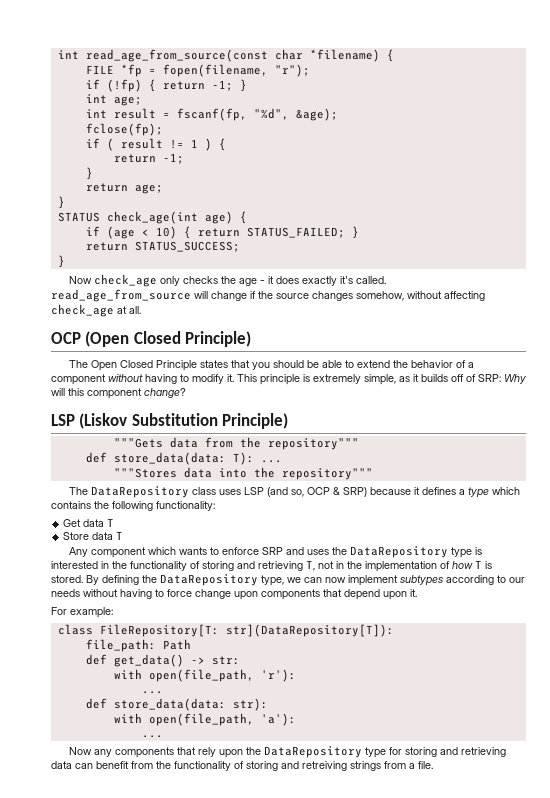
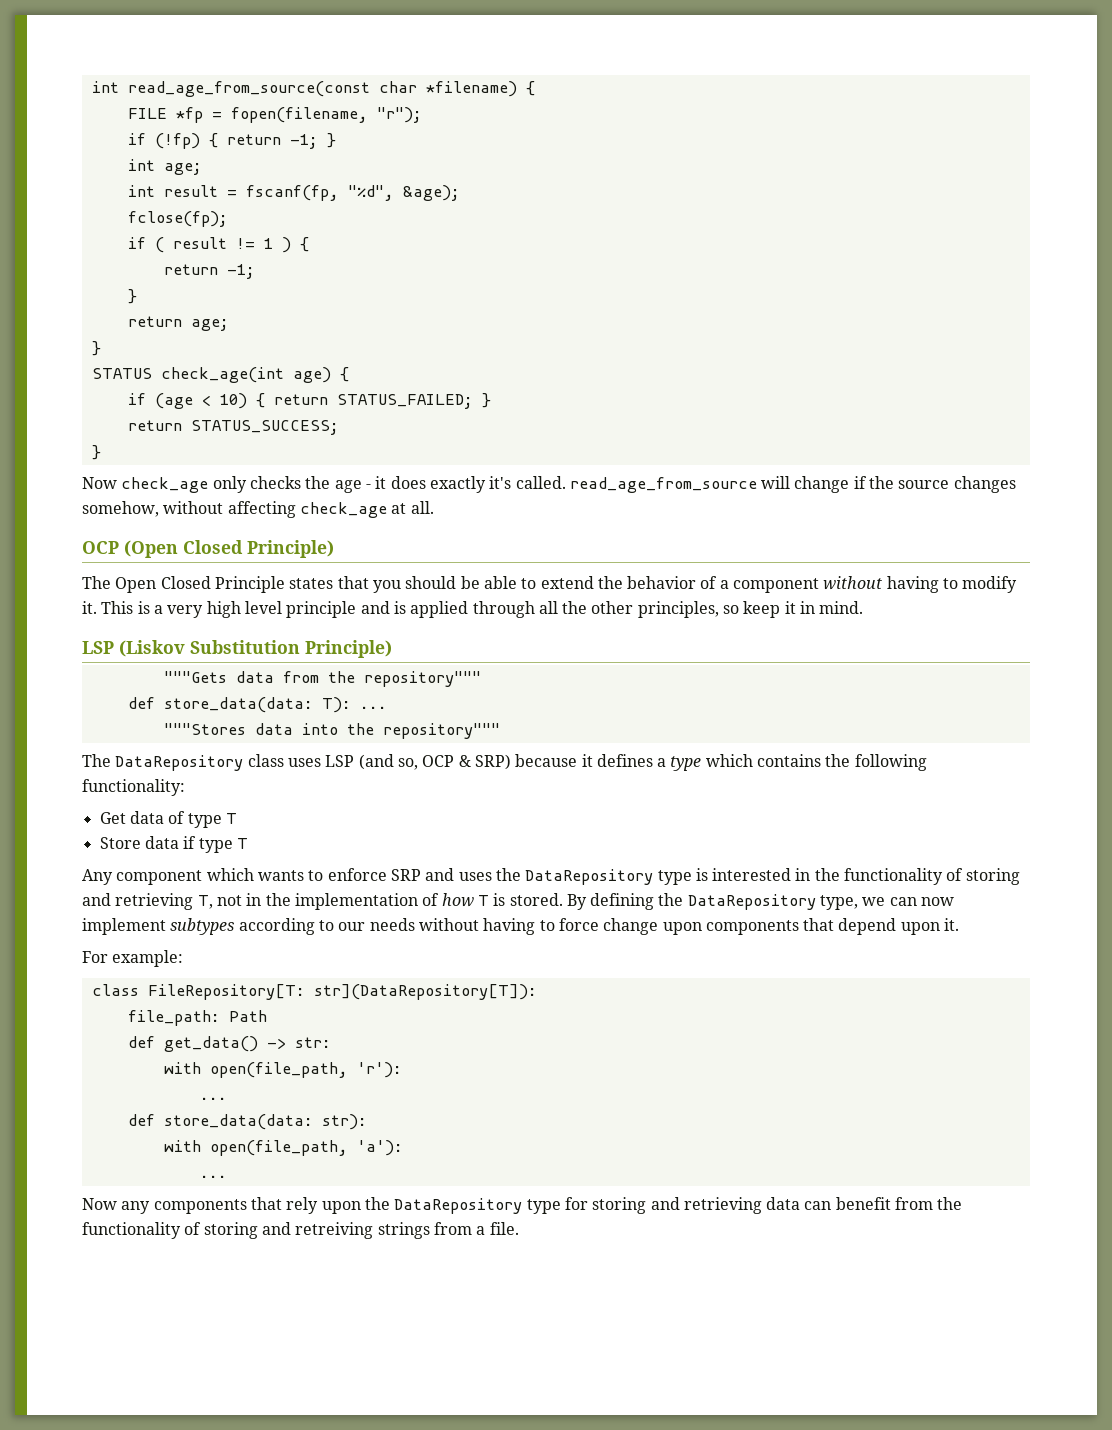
[260,374,526,385] [51,388,186,399] principle is extremely simple, as it builds off of SRP: Why will this component change? -> [137,601,864,618] is a very high level principle and is applied through all the other principles, so keep it in mind.
(105, 523) none -> [168,811,222,828] of type
(114, 536) none -> [183,836,233,853] if type

